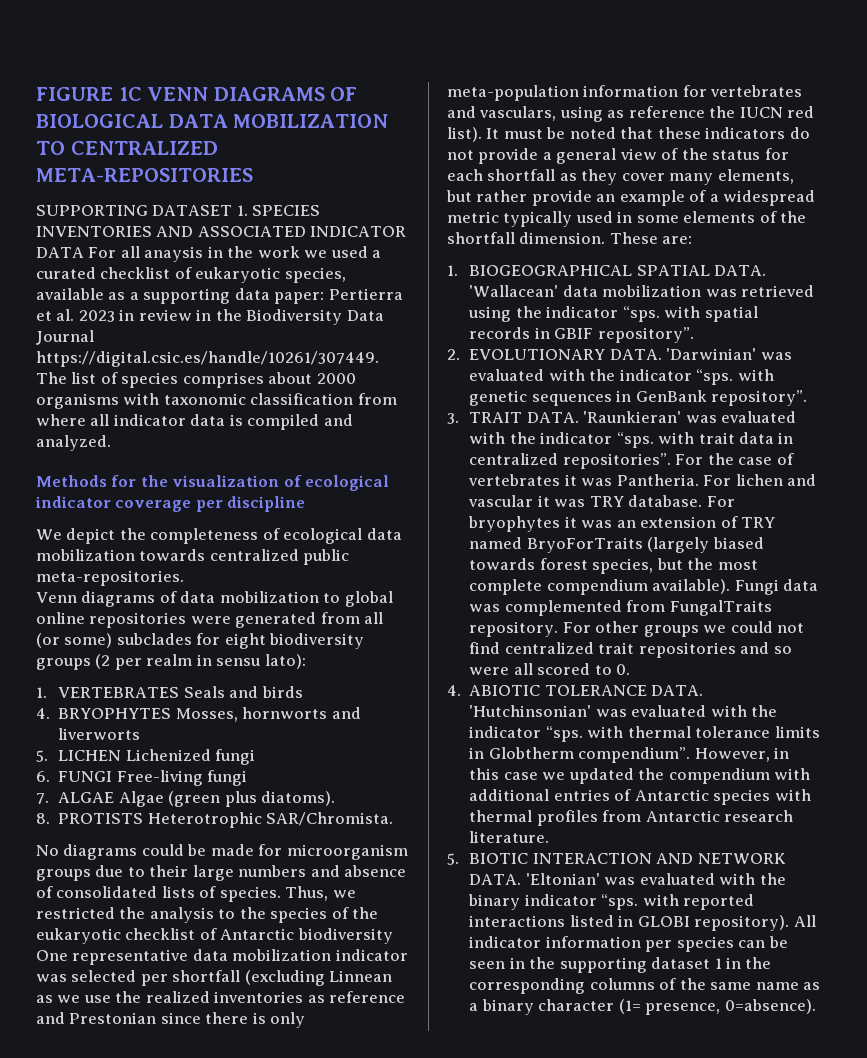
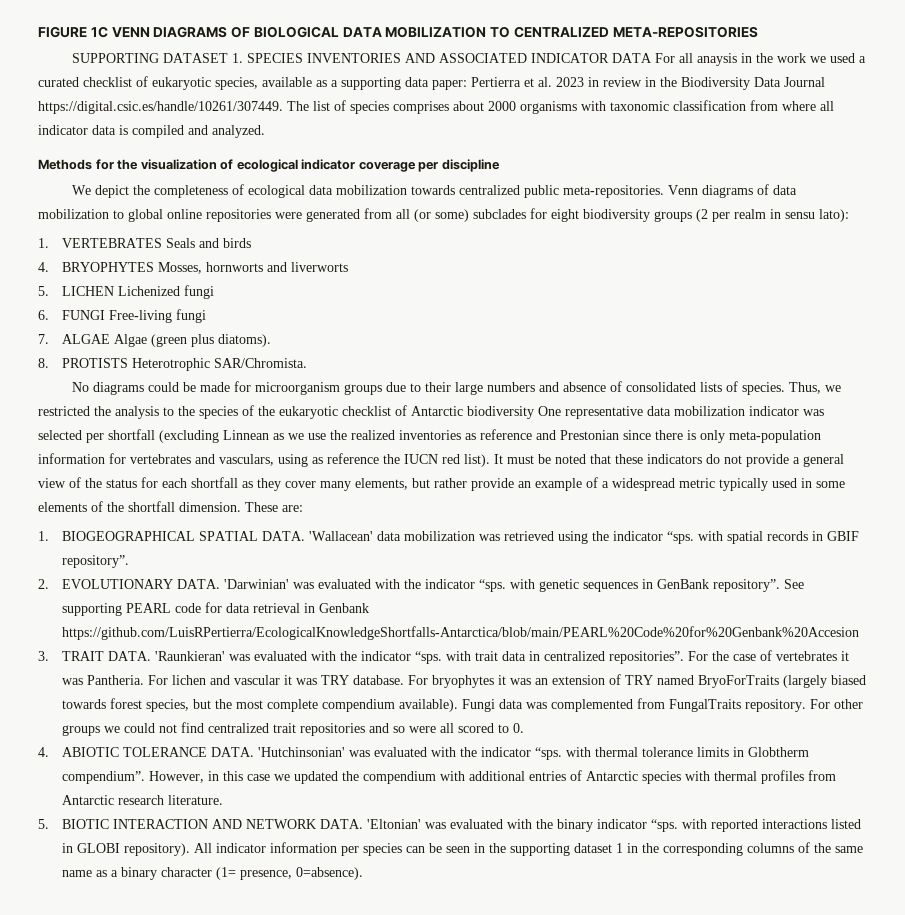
(184, 578) // -> (665, 191) none
(808, 398) none -> [783,579,804,589] [61,602,369,616] [61,626,859,640] See supporting PEARL code for data retrieval in Genbank https://github.com/LuisRPertierra/EcologicalKnowledgeShortfalls-Antarctica/blob/main/PEARL%20Code%20for%20Genbank%20Accesion

